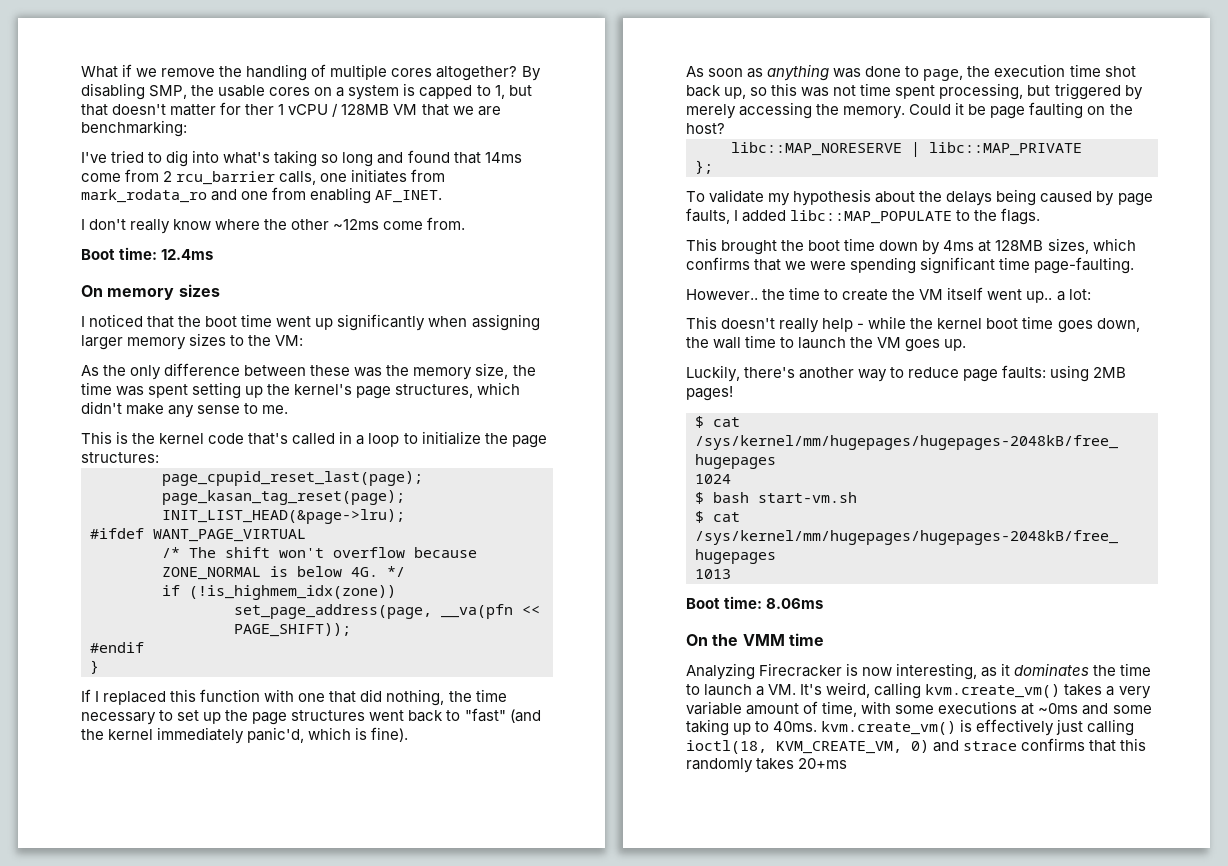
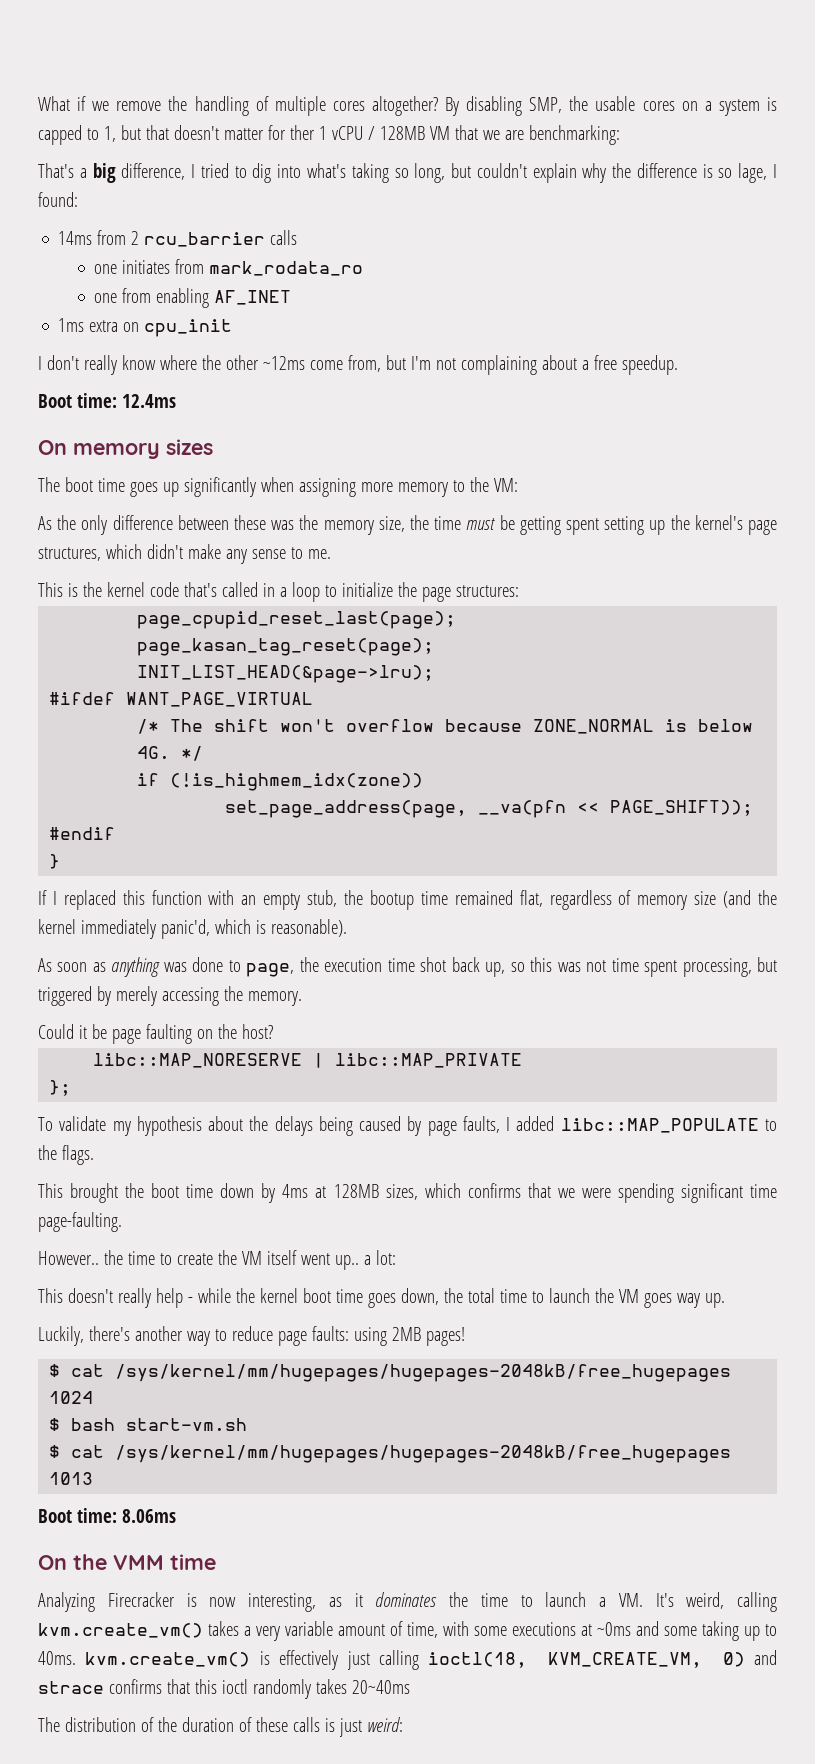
[81,152,107,163] I've -> [38,163,196,183] That's a big difference, I
[342,150,522,167] [81,173,121,182] long and found that 14ms come -> [414,163,777,183] [38,192,78,207] [58,231,93,245] long, but couldn't explain why the difference is so lage, I found: // 14ms
[279,171,317,185] calls, -> [270,230,298,245] calls //
[211,189,238,201] and -> (364, 268) //
[375,190,443,203] AF_INET. -> [214,290,292,305] [58,318,233,337] AF_INET // 1ms extra on cpu_init
[427,217,466,230] from. -> [347,355,678,375] from, but I'm not complaining about a free speedup.
[81,314,312,328] I noticed that the boot time went -> [38,477,158,497] The boot time goes
[81,333,227,350] larger memory sizes -> [360,482,448,497] more memory
[116,386,145,396] was -> [466,515,561,535] must be getting
[298,689,507,706] [81,708,506,725] one that did nothing, the time necessary to set up the page structures went back to "fast" -> [241,890,717,910] an empty stub, the bootup time remained flat, regardless of memory size
[371,727,409,742] fine). -> [270,919,347,937] reasonable).
(906, 112) none -> (302, 998) //
[713,337,742,349] wall -> [467,1288,495,1303] total
(941, 345) none -> [676,1293,700,1308] way
(1147, 744) none -> [221,1679,248,1694] ioctl
[798,758,848,769] 20+ms -> [351,1680,410,1694] [38,1717,403,1737] 20~40ms // The distribution of the duration of these calls is just weird:

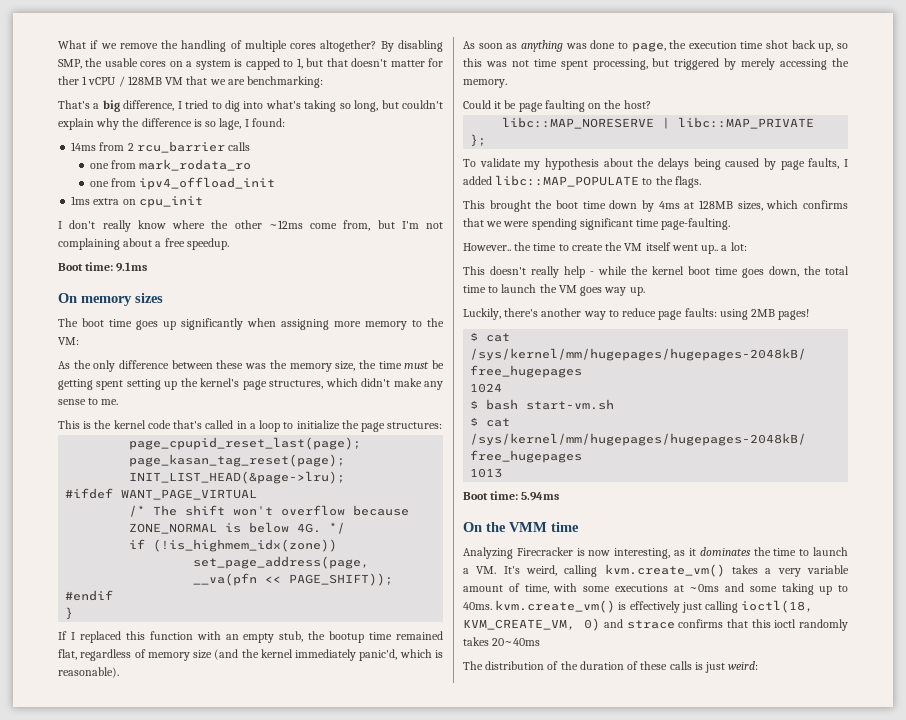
[122,260,171,274] initiates -> (109, 166) none
[156,288,292,308] enabling AF_INET -> [139,177,276,190] ipv4_offload_init
[121,394,176,408] 12.4ms -> [116,262,148,272] 9.1ms
[121,1509,176,1523] 8.06ms -> [521,492,560,501] 5.94ms

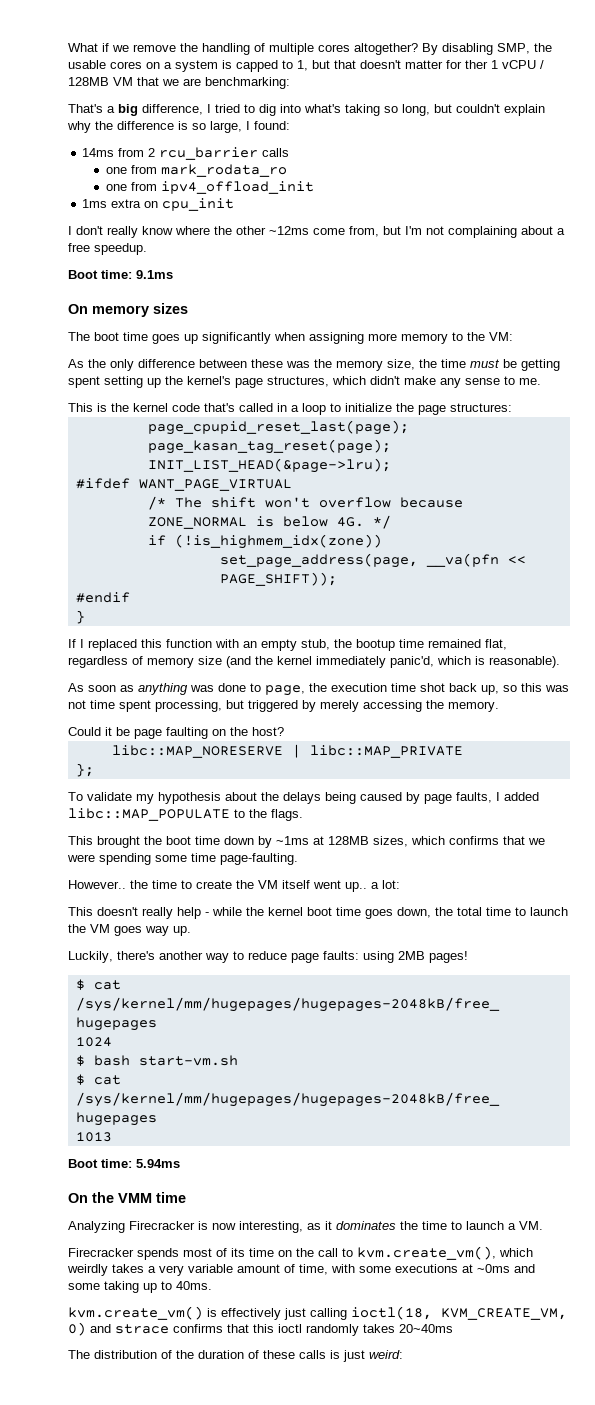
[219,118,242,130] lage, -> [210,121,242,133] large,
[658,201,680,209] 4ms -> [276,836,309,845] ~1ms
[579,218,633,230] significant -> [155,855,187,862] some
[503,564,725,577] It's weird, calling kvm.create_vm() -> [68,1246,533,1260] [67,1264,108,1276] // Firecracker spends most of its time on the call to kvm.create_vm(), which weirdly
(492, 606) none -> (212, 1285) //

